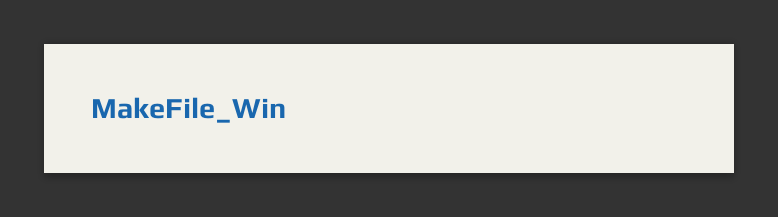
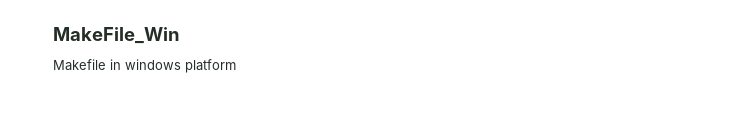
(286, 110) none -> [53,59,236,73] // Makefile in windows platform

